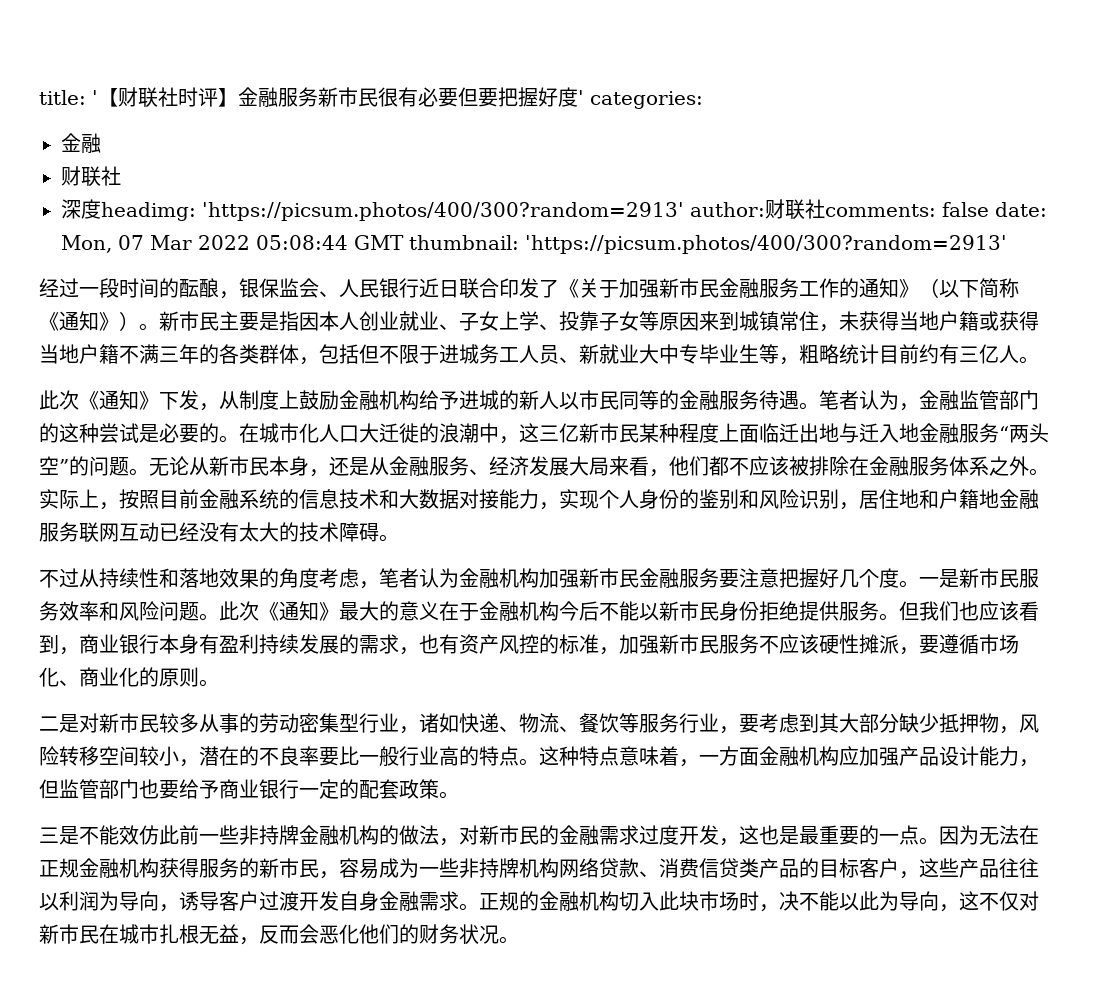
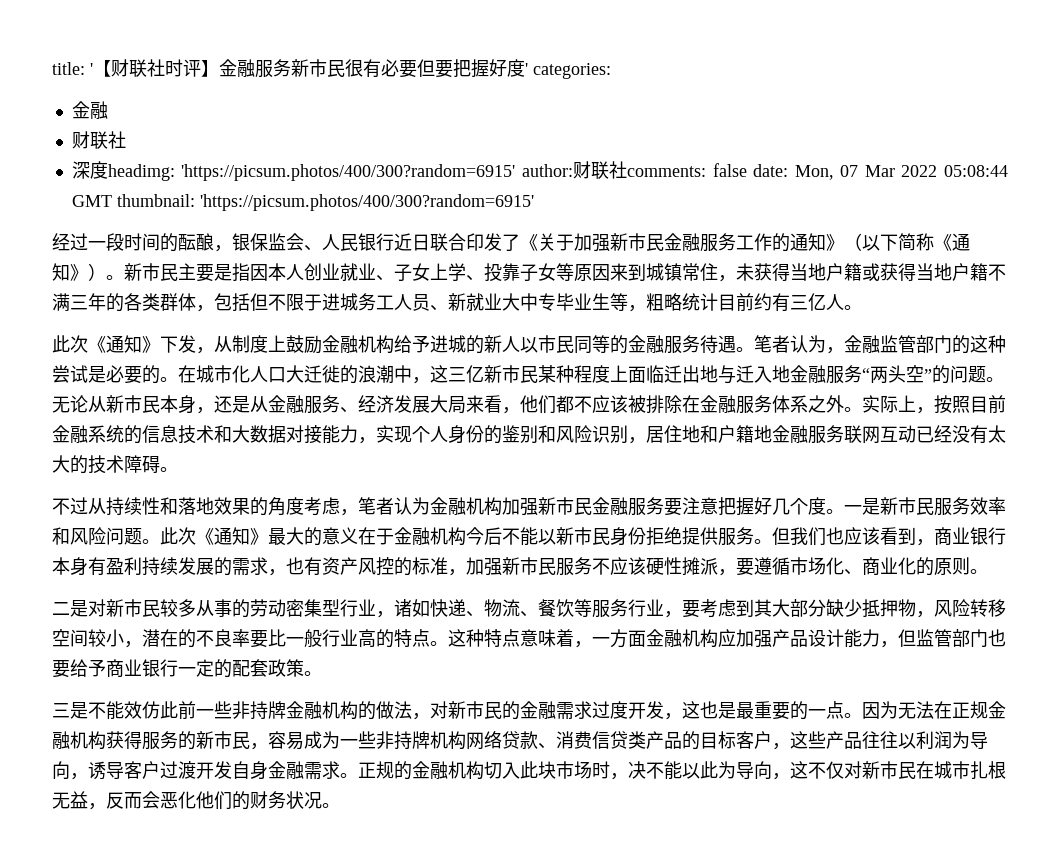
[202,202,684,221] 'https://picsum.photos/400/300?random=2913' -> [181,164,516,181] 'https://picsum.photos/400/300?random=6915'
[525,235,1007,254] 'https://picsum.photos/400/300?random=2913' -> [199,194,534,211] 'https://picsum.photos/400/300?random=6915'

